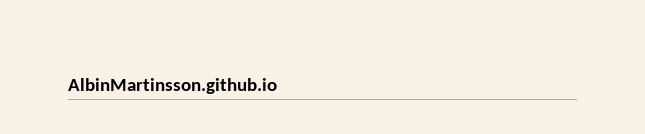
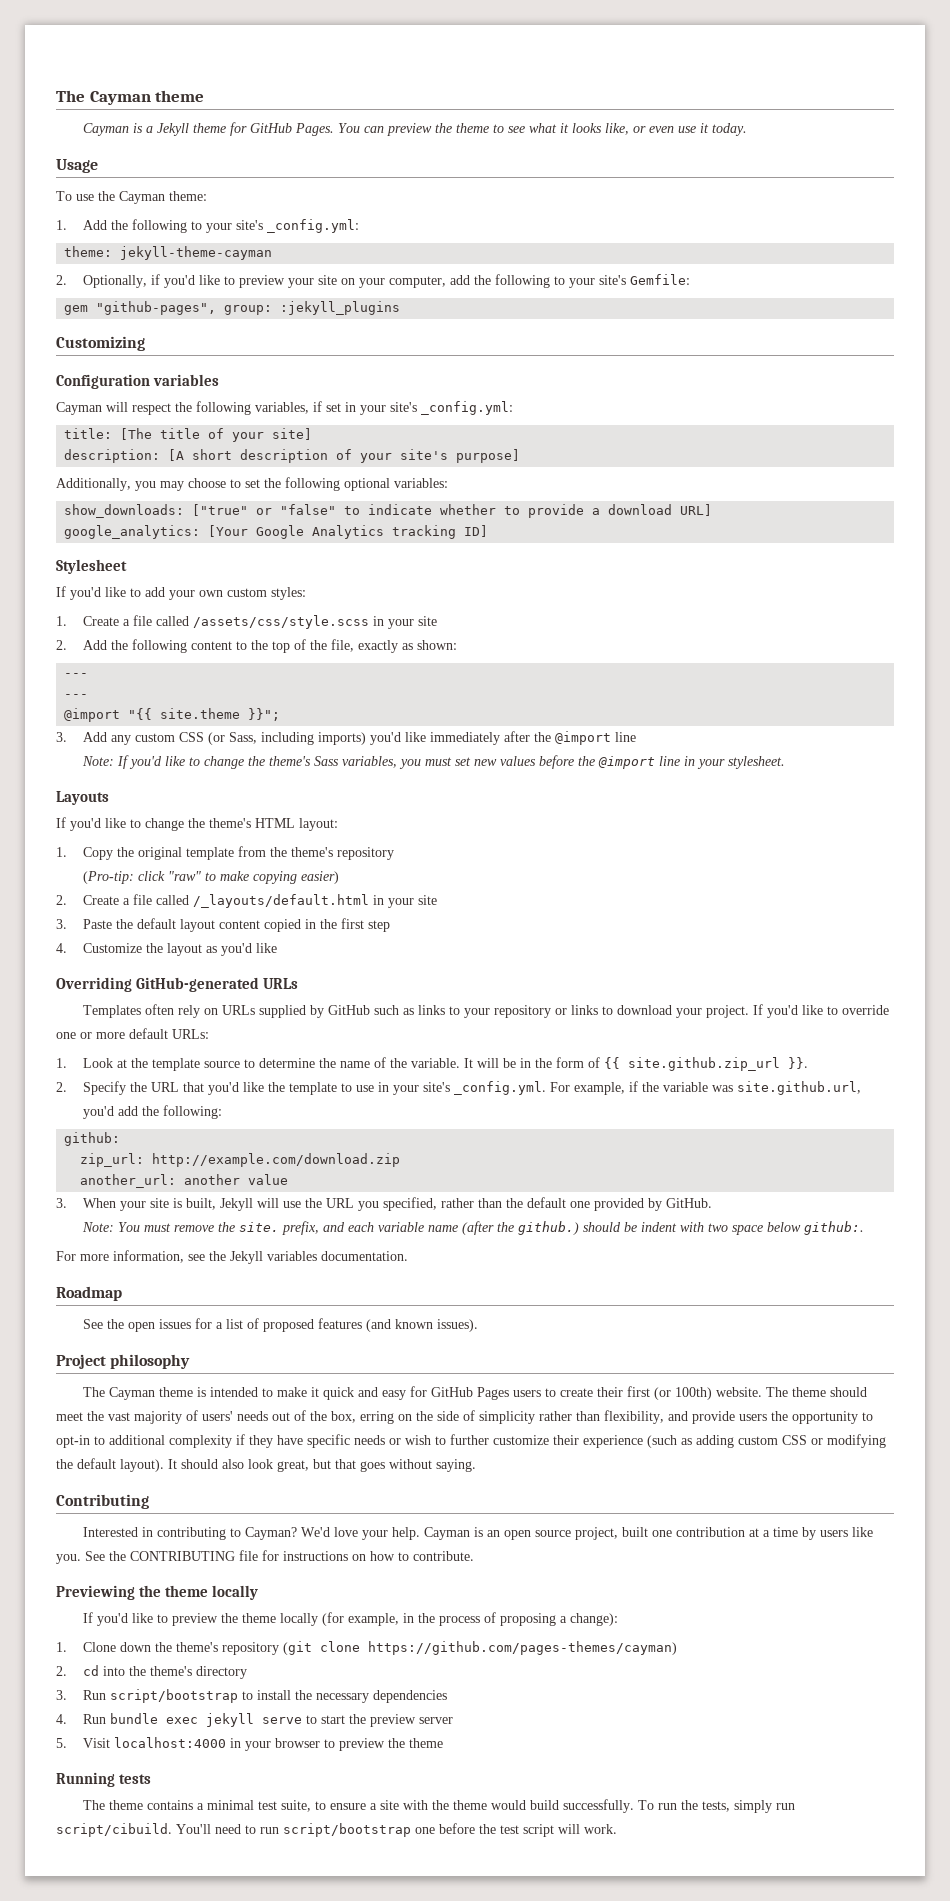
[68,78,277,94] AlbinMartinsson.github.io -> [56,90,205,105] [83,122,748,136] [56,159,98,173] [56,191,207,204] [56,219,359,233] [64,246,273,260] [56,274,690,288] [64,301,401,315] [56,336,145,351] [56,374,219,389] [56,401,513,415] [64,428,313,442] [64,449,521,463] [56,477,448,491] [64,504,713,518] [64,525,489,539] [56,559,127,574] [56,586,306,600] [56,615,437,629] [56,639,457,653] [64,673,89,677] [64,694,89,698] [64,708,281,722] [56,731,636,745] [82,755,786,769] [56,791,109,805] [56,817,338,831] [56,846,394,860] [82,871,339,884] [56,894,437,908] [56,918,390,932] [56,943,277,956] [56,977,298,992] [83,1004,890,1018] [56,1028,209,1039] [56,1057,808,1071] [56,1081,861,1095] [82,1105,222,1119] [64,1132,121,1146] [80,1153,401,1167] [80,1174,289,1188] [56,1197,712,1211] [82,1221,865,1235] [56,1250,408,1264] [56,1286,122,1301] [83,1318,479,1332] [56,1354,191,1369] [83,1386,868,1400] [56,1410,873,1424] [56,1434,886,1448] [56,1458,476,1472] [56,1494,149,1509] [83,1527,874,1540] [56,1550,474,1564] [56,1585,258,1600] [83,1612,619,1626] [56,1641,677,1655] [56,1665,247,1679] [56,1689,447,1703] [56,1713,453,1727] [56,1737,443,1751] [56,1772,151,1787] [83,1799,796,1813] [56,1823,617,1837] The Cayman theme // Cayman is a Jekyll theme for GitHub Pages. You can preview the theme to see what it looks like, or even use it today. // Usage // To use the Cayman theme: // 1. Add the following to your site's _config.yml: // theme: jekyll-theme-cayman // 2. Optionally, if you'd like to preview your site on your computer, add the following to your site's Gemfile: // gem "github-pages", group: :jekyll_plugins // Customizing // Configuration variables // Cayman will respect the following variables, if set in your site's _config.yml: // title: [The title of your site] // description: [A short description of your site's purpose] // Additionally, you may choose to set the following optional variables: // show_downloads: ["true" or "false" to indicate whether to provide a download URL] // google_analytics: [Your Google Analytics tracking ID] // Stylesheet // If you'd like to add your own custom styles: // 1. Create a file called /assets/css/style.scss in your site // 2. Add the following content to the top of the file, exactly as shown: // --- // --- // @import "{{ site.theme }}"; // 3. Add any custom CSS (or Sass, including imports) you'd like immediately after the @import line // Note: If you'd like to change the theme's Sass variables, you must set new values before the @import line in your stylesheet. // Layouts // If you'd like to change the theme's HTML layout: // 1. Copy the original template from the theme's repository // (Pro-tip: click "raw" to make copying easier) // 2. Create a file called /_layouts/default.html in your site // 3. Paste the default layout content copied in the first step // 4. Customize the layout as you'd like // Overriding GitHub-generated URLs // Templates often rely on URLs supplied by GitHub such as links to your repository or links to download your project. If you'd like to override one or more default URLs: // 1. Look at the template source to determine the name of the variable. It will be in the form of {{ site.github.zip_url }}. // 2. Specify the URL that you'd like the template to use in your site's _config.yml. For example, if the variable was site.github.url, you'd add the following: // github: // zip_url: http://example.com/download.zip // another_url: another value // 3. When your site is built, Jekyll will use the URL you specified, rather than the default one provided by GitHub. // Note: You must remove the site. prefix, and each variable name (after the github.) should be indent with two space below github:. // For more information, see the Jekyll variables documentation. // Roadmap // See the open issues for a list of proposed features (and known issues). // Project philosophy // The Cayman theme is intended to make it quick and easy for GitHub Pages users to create their first (or 100th) website. The theme should meet the vast majority of users' needs out of the box, erring on the side of simplicity rather than flexibility, and provide users the opportunity to opt-in to additional complexity if they have specific needs or wish to further customize their experience (such as adding custom CSS or modifying the default layout). It should also look great, but that goes without saying. // Contributing // Interested in contributing to Cayman? We'd love your help. Cayman is an open source project, built one contribution at a time by users like you. See the CONTRIBUTING file for instructions on how to contribute. // Previewing the theme locally // If you'd like to preview the theme locally (for example, in the process of proposing a change): // 1. Clone down the theme's repository (git clone https://github.com/pages-themes/cayman) // 2. cd into the theme's directory // 3. Run script/bootstrap to install the necessary dependencies // 4. Run bundle exec jekyll serve to start the preview server // 5. Visit localhost:4000 in your browser to preview the theme // Running tests // The theme contains a minimal test suite, to ensure a site with the theme would build successfully. To run the tests, simply run script/cibuild. You'll need to run script/bootstrap one before the test script will work.

